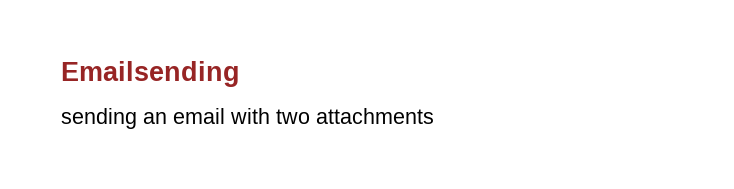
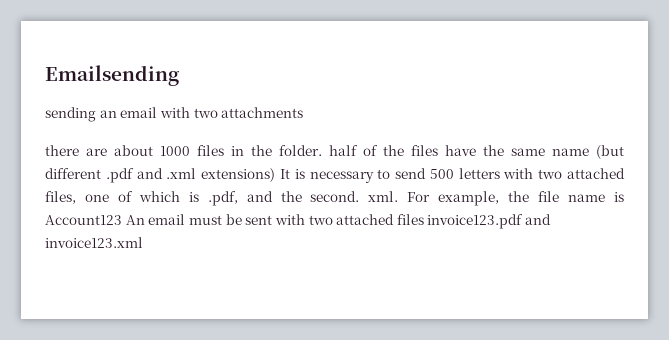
(434, 116) none -> [45,145,624,159] [45,168,625,183] [45,191,624,206] [45,214,552,229] [45,237,143,248] // there are about 1000 files in the folder. half of the files have the same name (but different .pdf and .xml extensions) It is necessary to send 500 letters with two attached files, one of which is .pdf, and the second. xml. For example, the file name is Account123 An email must be sent with two attached files invoice123.pdf and invoice123.xml

